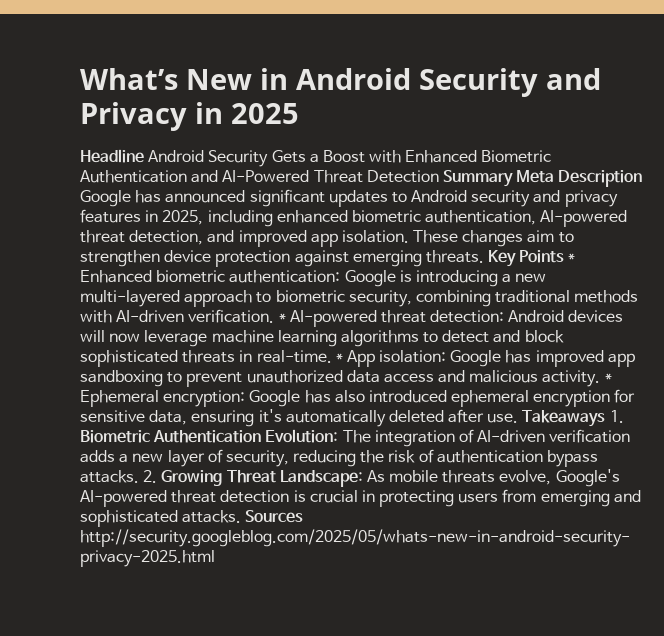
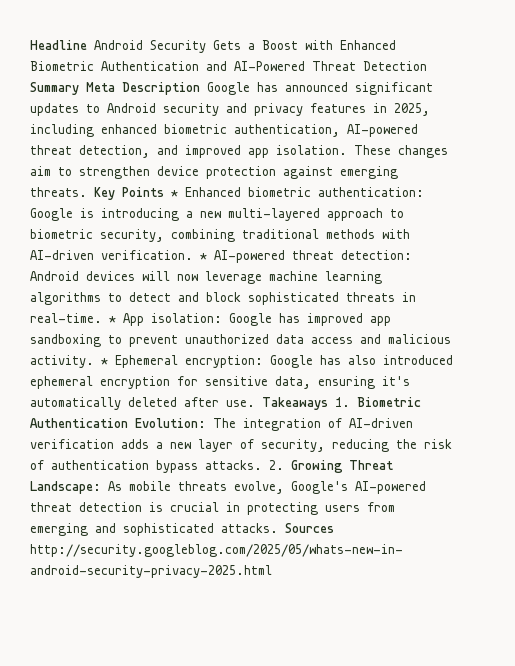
[80,68,601,97] [80,102,299,131] What’s New in Android Security and Privacy in 2025 // -> (30, 45) none

